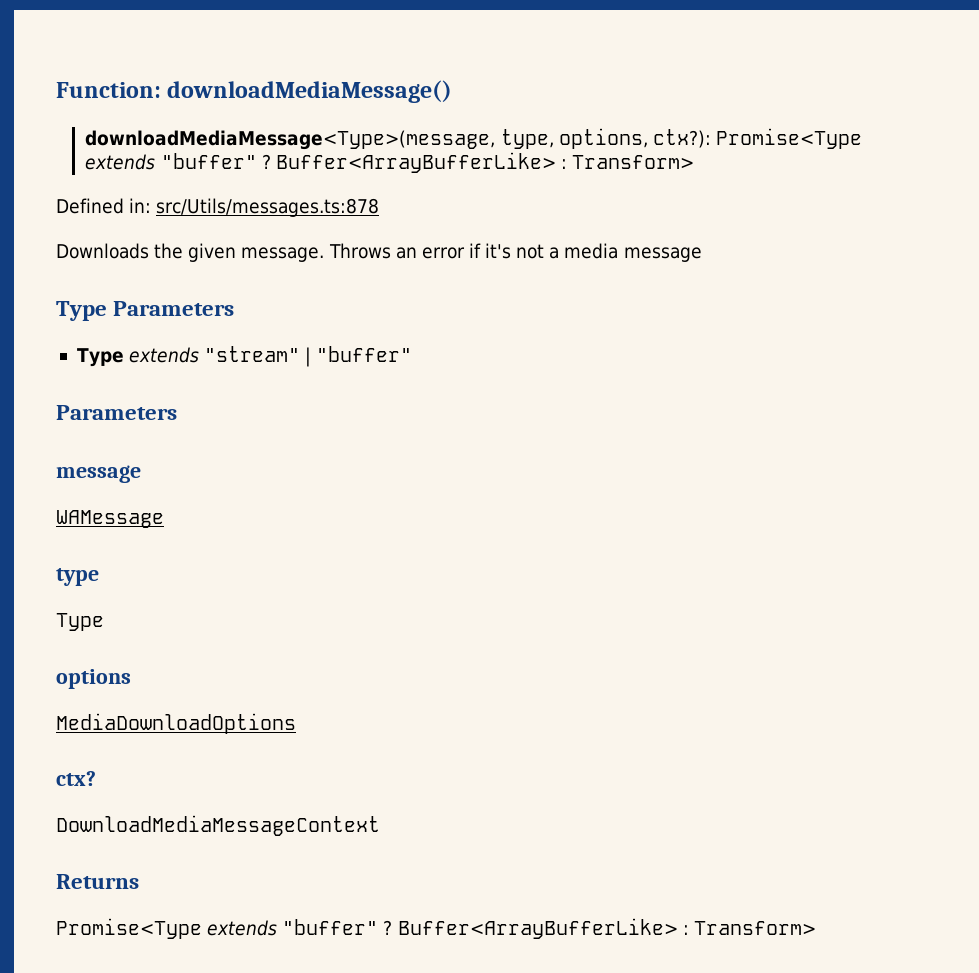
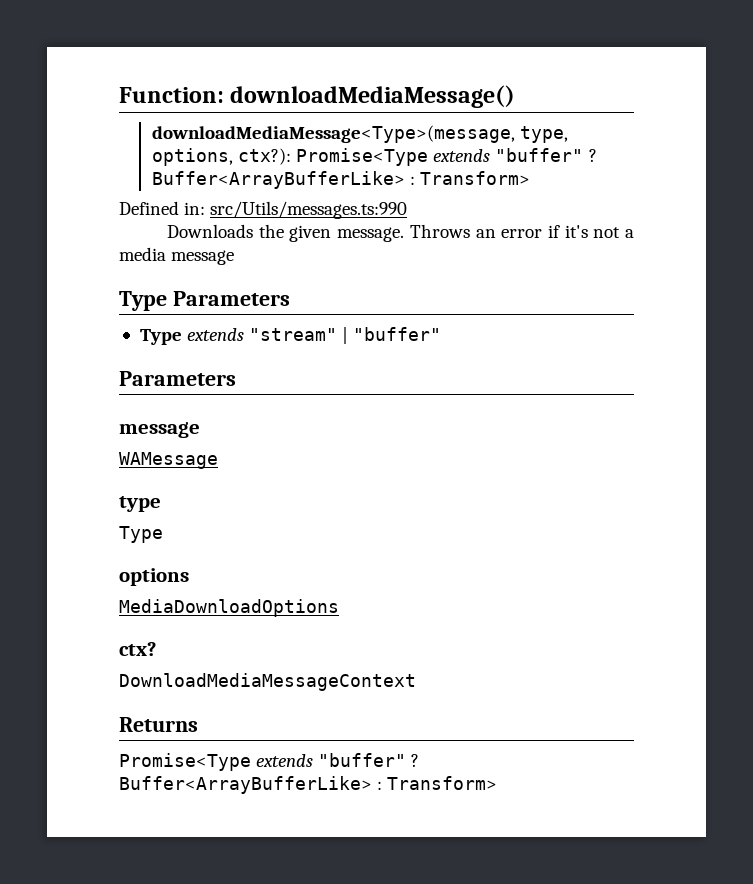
[156,198,380,217] src/Utils/messages.ts:878 -> [210,201,408,219] src/Utils/messages.ts:990

